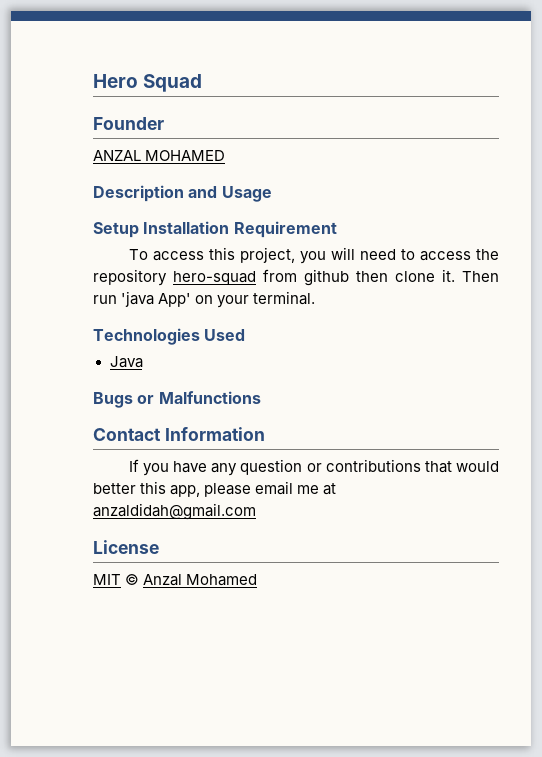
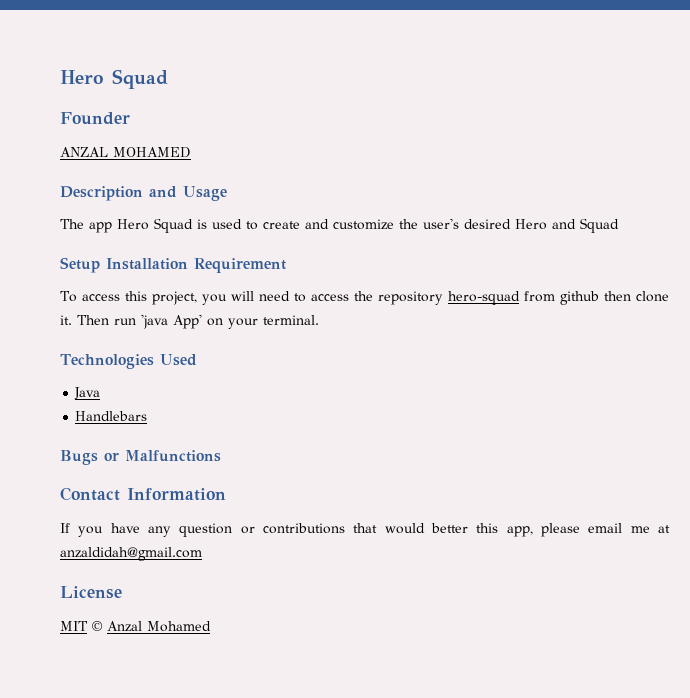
(272, 194) none -> [60,218,619,233] // The app Hero Squad is used to create and customize the user's desired Hero and Squad
(143, 362) none -> [75,411,148,421] // Handlebars

